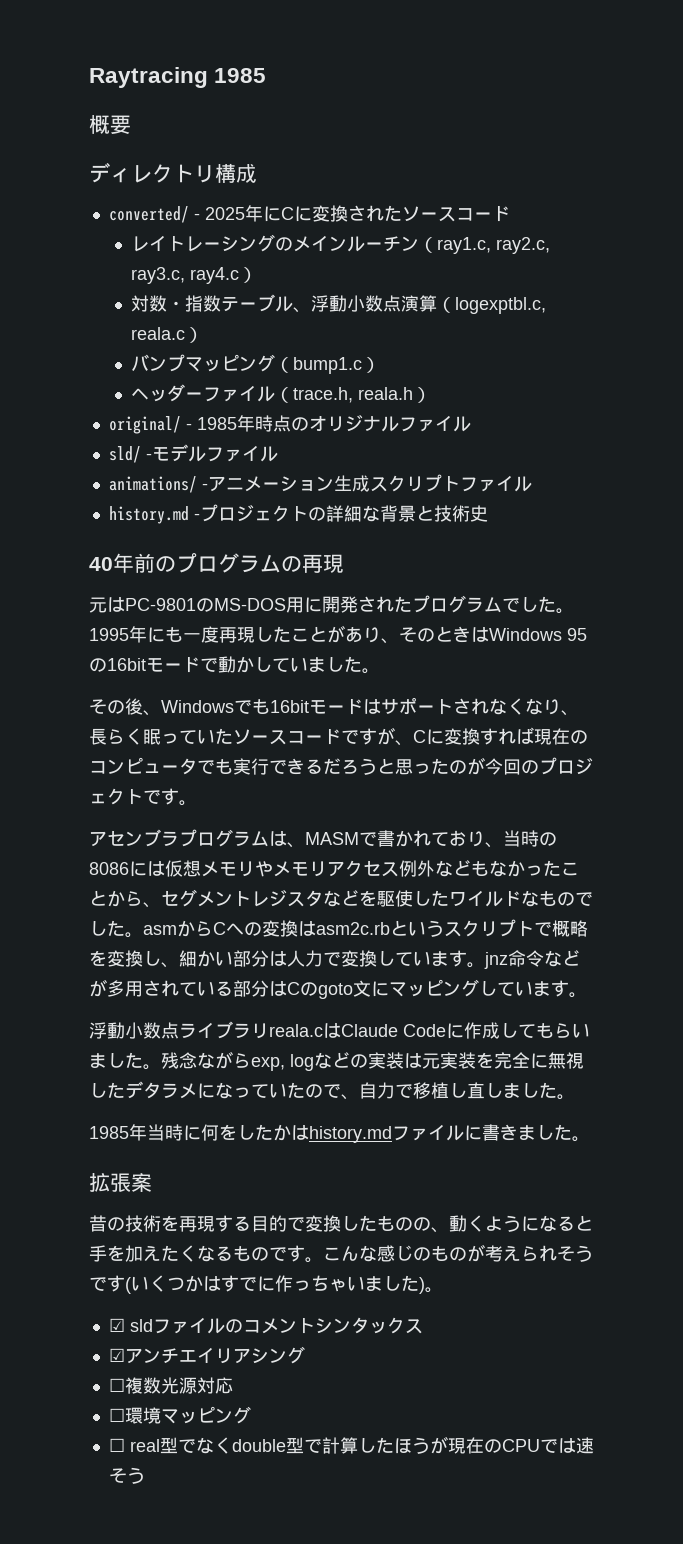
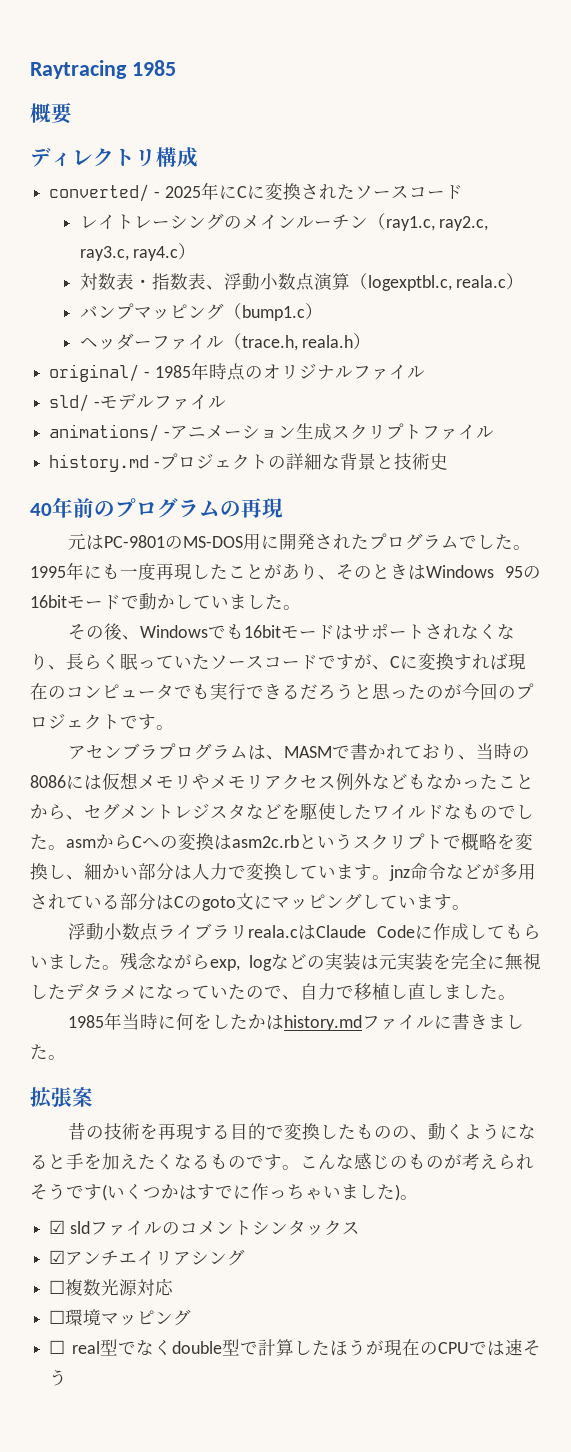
[167,294,294,312] ・指数テーブル -> [115,273,206,290] 表・指数表

